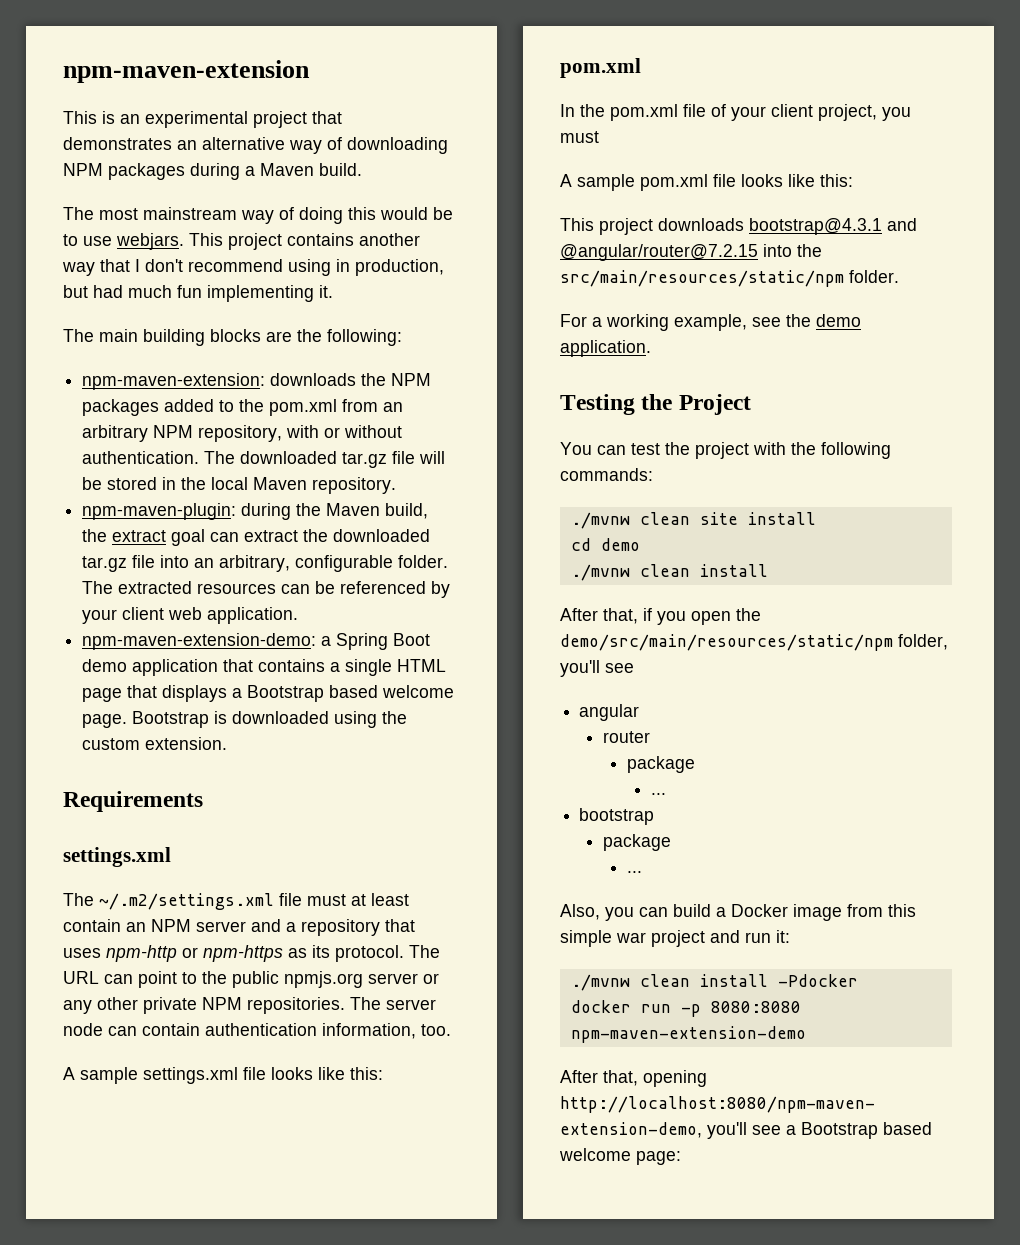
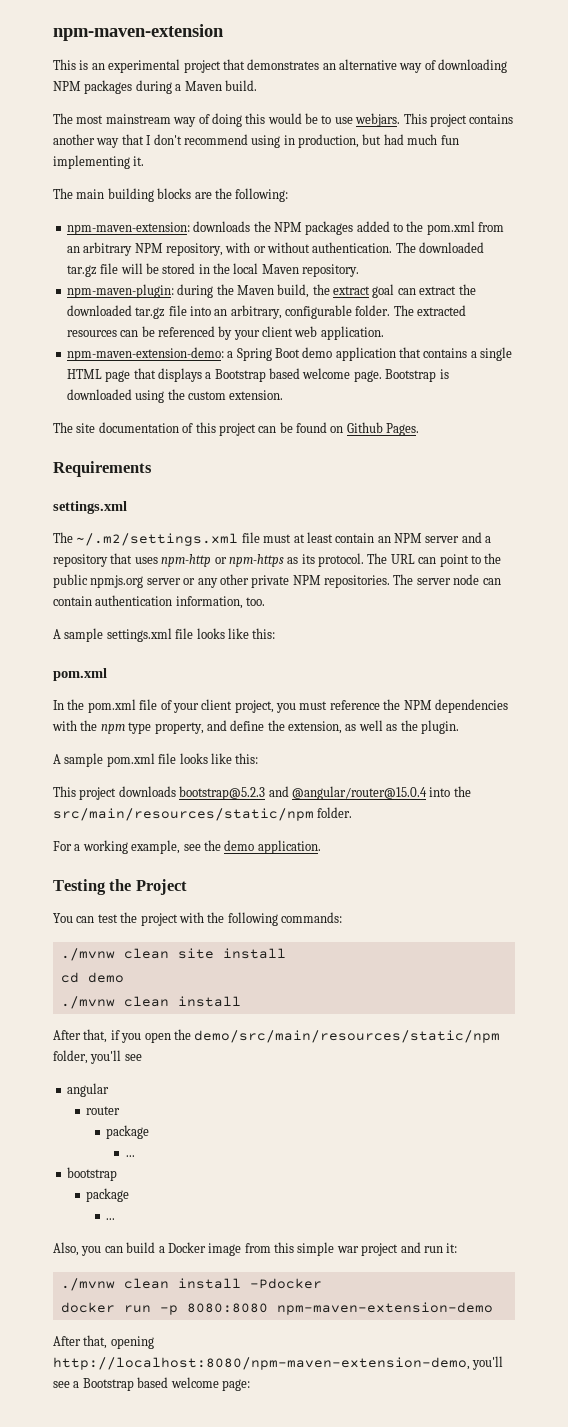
(228, 743) none -> [53,422,420,436] // The site documentation of this project can be found on Github Pages.
(599, 137) none -> [329,699,508,713] [52,720,459,734] reference the NPM dependencies with the npm type property, and define the extension, as well as the plugin.
[749,218,917,235] [560,244,758,261] bootstrap@4.3.1 and @angular/router@7.2.15 -> [179,786,427,800] bootstrap@5.2.3 and @angular/router@15.0.4

